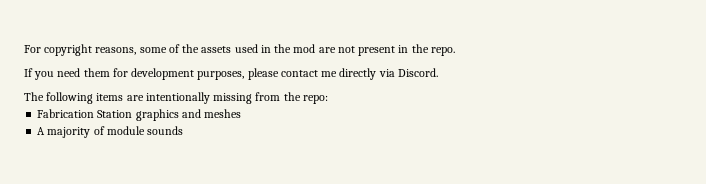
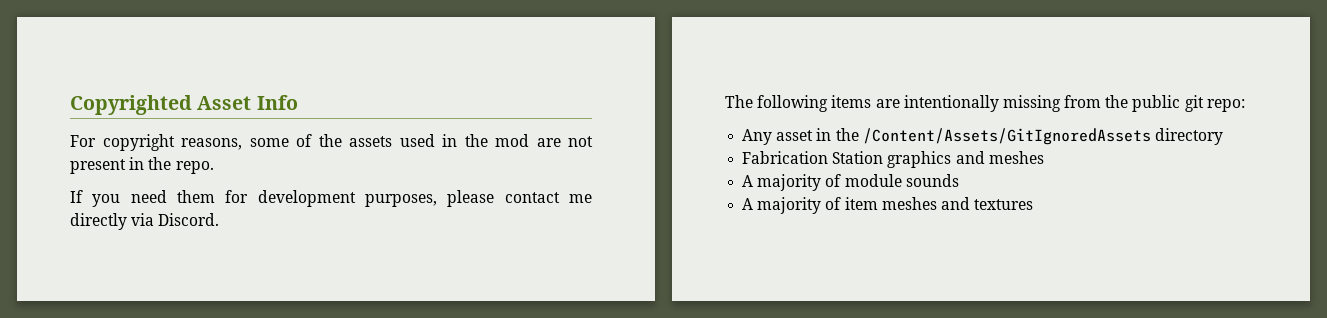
(24, 49) none -> [70,95,298,115] Copyrighted Asset Info //
(301, 96) none -> [1132,95,1204,112] public git
(328, 99) none -> [742,128,1223,145] // Any asset in the /Content/Assets/GitIgnoredAssets directory
(184, 130) none -> [742,197,1034,214] // A majority of item meshes and textures

